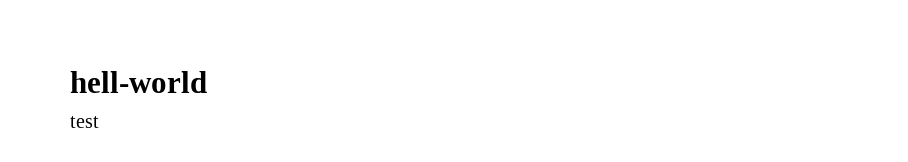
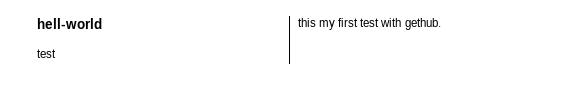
(99, 122) none -> [298,18,441,30] // this my first test with gethub.

